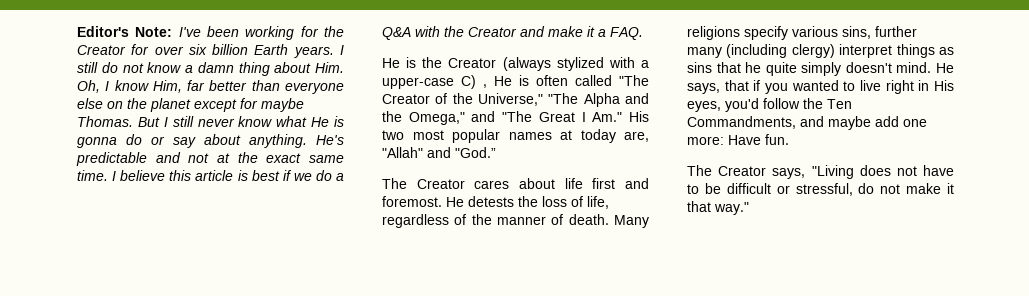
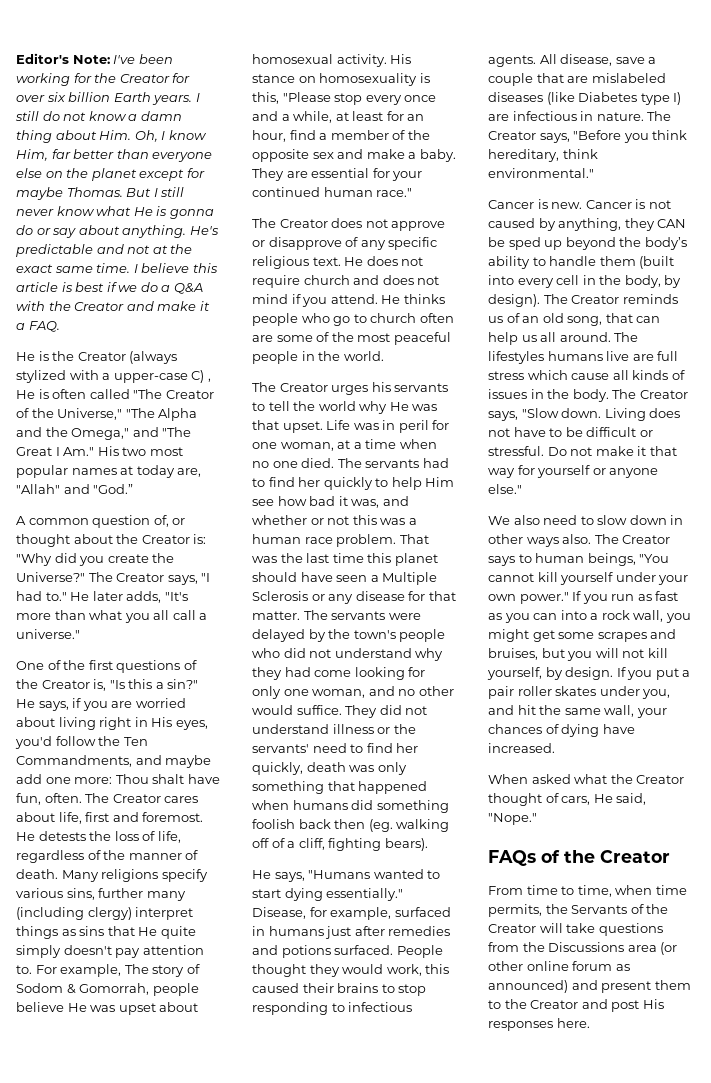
(496, 152) none -> [16,515,186,528] [16,534,207,547] [16,553,175,566] [16,572,211,585] [16,591,188,603] [16,610,208,623] [16,629,80,639] [16,660,197,673] [16,679,199,691] [16,698,186,711] [16,717,208,730] [15,736,148,749] [16,755,212,768] [16,774,220,784] [16,793,82,805] A common question of, or thought about the Creator is: "Why did you create the Universe?" The Creator says, "I had to." He later adds, "It's more than what you all call a universe." // One of the first questions of the Creator is, "Is this a sin?" He says, if you are worried about living right in His eyes, you'd follow the Ten Commandments, and maybe add one more: Thou shalt have fun, often.
[564,178,583,189] life -> [58,812,82,824] life,
[745,62,762,73] he -> [138,927,158,936] He
[896,62,954,73] [687,80,954,94] [687,98,852,112] [687,116,927,130] [687,134,789,145] [687,165,854,179] mind. He says, that if you wanted to live right in His eyes, you'd follow the Ten Commandments, and maybe add one more: Have fun. // The Creator says, "Living -> [115,945,204,958] [16,964,200,977] [16,983,199,996] [16,1002,199,1015] [252,54,412,67] [252,73,430,86] [252,92,437,105] [252,111,425,123] [252,130,430,142] [252,149,456,162] [252,168,423,181] [252,187,413,197] [252,218,446,231] [252,237,438,250] [252,256,424,269] [252,275,440,288] [252,294,445,307] [252,313,454,326] [252,332,451,345] [252,351,384,364] [252,382,449,395] [252,401,438,414] [252,420,450,433] [252,439,437,451] [252,458,449,468] [252,477,455,490] [252,496,409,508] [252,515,417,525] [252,534,429,547] [252,553,438,566] [252,572,438,585] [252,591,456,604] [252,610,421,620] [252,629,446,642] [252,648,444,661] [252,667,426,680] [252,686,454,699] [252,705,428,718] [252,724,416,734] [252,743,419,753] [252,762,407,775] [252,781,428,794] [252,800,449,813] [252,819,450,832] [252,838,428,851] [252,869,441,882] [252,888,404,901] [252,907,451,920] [252,926,451,939] [252,945,443,958] [252,964,450,977] [252,983,427,996] [252,1002,413,1015] [488,54,657,67] [488,73,666,86] [488,92,682,105] [488,111,672,121] [488,130,688,143] [488,149,598,162] [488,168,594,178] [488,199,671,209] [488,218,687,231] [488,237,687,250] [488,256,675,269] [488,275,682,288] [488,294,678,307] [488,313,661,326] [488,332,639,345] [488,351,679,364] [488,370,685,380] [488,389,688,402] [488,408,646,421] pay attention to. For example, The story of Sodom & Gomorrah, people believe He was upset about homosexual activity. His stance on homosexuality is this, "Please stop every once and a while, at least for an hour, find a member of the opposite sex and make a baby. They are essential for your continued human race." // The Creator does not approve or disapprove of any specific religious text. He does not require church and does not mind if you attend. He thinks people who go to church often are some of the most peaceful people in the world. // The Creator urges his servants to tell the world why He was that upset. Life was in peril for one woman, at a time when no one died. The servants had to find her quickly to help Him see how bad it was, and whether or not this was a human race problem. That was the last time this planet should have seen a Multiple Sclerosis or any disease for that matter. The servants were delayed by the town's people who did not understand why they had come looking for only one woman, and no other would suffice. They did not understand illness or the servants' need to find her quickly, death was only something that happened when humans did something foolish back then (eg. walking off of a cliff, fighting bears). // He says, "Humans wanted to start dying essentially." Disease, for example, surfaced in humans just after remedies and potions surfaced. People thought they would work, this caused their brains to stop responding to infectious agents. All disease, save a couple that are mislabeled diseases (like Diabetes type I) are infectious in nature. The Creator says, "Before you think hereditary, think environmental." // Cancer is new. Cancer is not caused by anything, they CAN be sped up beyond the body’s ability to handle them (built into every cell in the body, by design). The Creator reminds us of an old song, that can help us all around. The lifestyles humans live are full stress which cause all kinds of issues in the body. The Creator says, "Slow down. Living
[795,183,875,196] stressful, do -> [488,446,567,456] stressful. Do
[714,202,749,215] way." -> [488,465,659,478] [488,484,522,494] [488,515,684,525] [488,534,671,547] [488,553,670,566] [488,572,689,585] [488,591,679,604] [488,610,691,623] [488,629,677,642] [488,648,668,661] [487,667,691,680] [488,686,671,699] [488,705,667,718] [488,724,635,737] [488,743,555,753] [488,774,685,784] [488,793,647,806] [488,813,537,825] [488,850,670,866] [488,885,687,897] [488,904,669,917] [488,923,663,936] [488,942,678,955] [488,961,630,971] [488,980,691,993] [488,999,664,1012] [488,1018,590,1031] way for yourself or anyone else." // We also need to slow down in other ways also. The Creator says to human beings, "You cannot kill yourself under your own power." If you run as fast as you can into a rock wall, you might get some scrapes and bruises, but you will not kill yourself, by design. If you put a pair roller skates under you, and hit the same wall, your chances of dying have increased. // When asked what the Creator thought of cars, He said, "Nope." // FAQs of the Creator // From time to time, when time permits, the Servants of the Creator will take questions from the Discussions area (or other online forum as announced) and present them to the Creator and post His responses here.

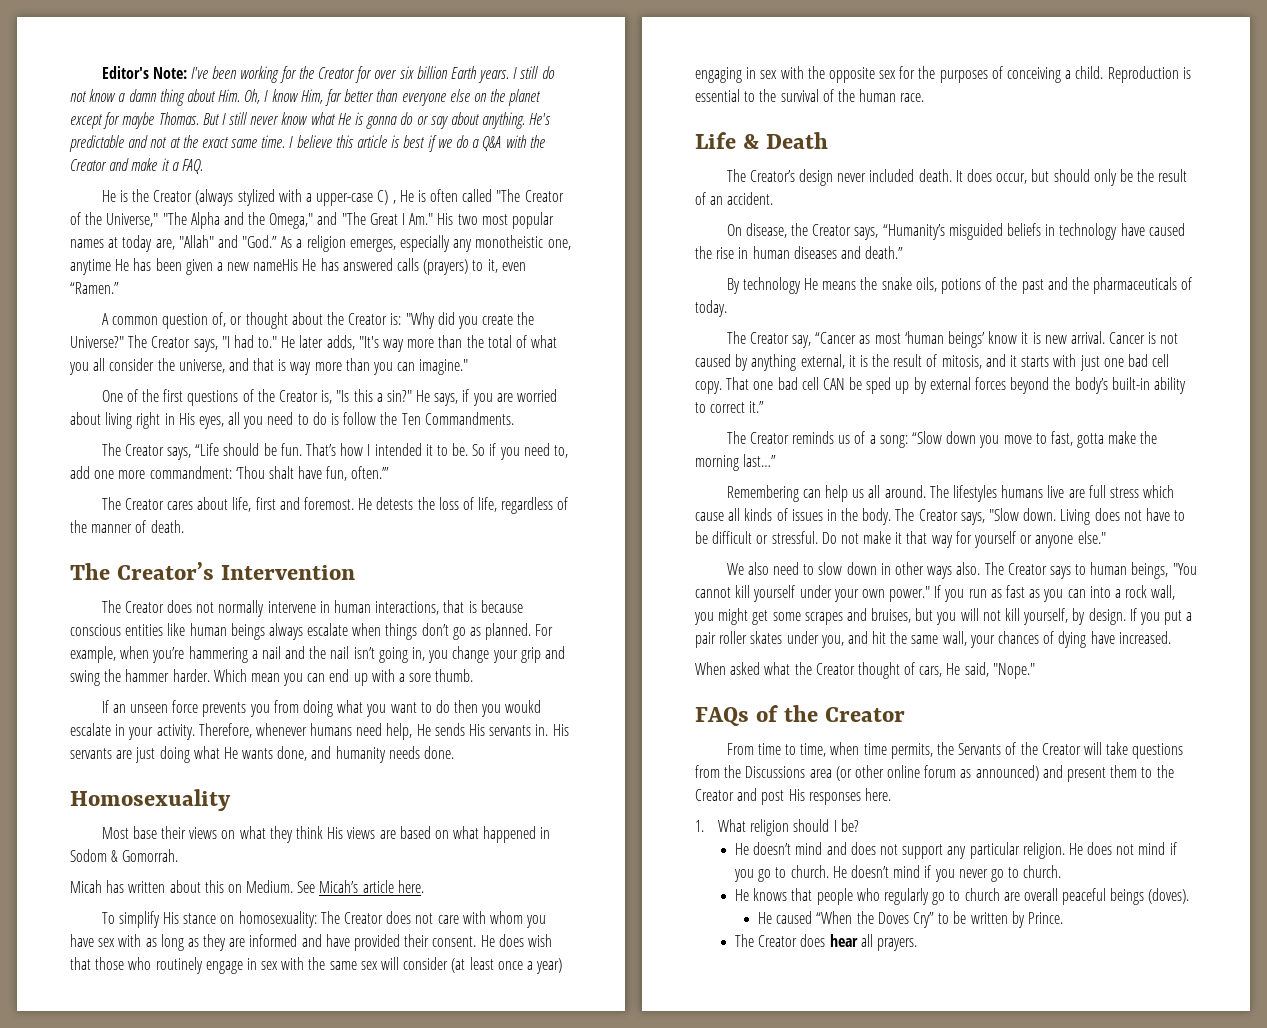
(134, 489) none -> [281,235,571,252] [70,258,526,275] [70,282,119,294] As a religion emerges, especially any monotheistic one, anytime He has been given a new nameHis He has answered calls (prayers) to it, even “Ramen.”
[16,610,208,623] [16,629,80,639] more than what you all call a universe." -> [383,335,558,352] [69,358,469,375] way more than the total of what you all consider the universe, and that is way more than you can imagine."
[15,736,148,749] [16,755,212,768] [16,774,149,784] you'd follow the Ten Commandments, and maybe add one more: Thou -> [228,412,514,429] [101,443,569,460] [70,466,265,479] all you need to do is follow the Ten Commandments. // The Creator says, “Life should be fun. That’s how I intended it to be. So if you need to, add one more commandment: ‘Thou
[44,793,82,803] often. -> [351,466,390,479] often.’” //
[61,869,208,882] [16,888,186,901] [16,907,194,920] [16,926,196,939] [16,945,204,958] [16,964,200,977] [16,983,199,996] [16,1002,199,1015] [252,54,412,67] [252,73,430,86] [252,92,437,105] [252,111,425,123] [252,130,430,142] [252,149,456,162] [252,168,423,181] [252,187,413,197] [252,218,446,231] [252,237,438,250] [252,256,424,269] [252,275,440,288] [252,294,445,307] [252,313,454,326] [252,332,451,345] [252,351,384,364] [252,382,449,395] [252,401,438,414] [252,420,450,433] [252,439,437,451] [252,458,449,468] [252,477,455,490] [252,496,409,508] [252,515,417,525] [252,534,429,547] [252,553,438,566] [252,572,438,585] [252,591,456,604] [252,610,421,620] [252,629,446,642] [252,648,444,661] [252,667,426,680] [252,686,454,699] [252,705,428,718] [252,724,416,734] [252,743,419,753] [252,762,407,775] [252,781,428,794] [252,800,449,813] [252,819,450,832] [252,838,428,851] [252,869,441,882] [252,888,404,901] [252,907,451,920] [252,926,451,939] [252,945,443,958] [252,964,450,977] [252,983,427,996] [252,1002,413,1015] [488,54,657,67] [488,73,666,86] [488,92,682,105] [488,111,672,121] [488,130,688,143] [488,149,598,162] [488,168,594,178] [488,199,583,209] Many religions specify various sins, further many (including clergy) interpret things as sins that He quite simply doesn't pay attention to. For example, The story of Sodom & Gomorrah, people believe He was upset about homosexual activity. His stance on homosexuality is this, "Please stop every once and a while, at least for an hour, find a member of the opposite sex and make a baby. They are essential for your continued human race." // The Creator does not approve or disapprove of any specific religious text. He does not require church and does not mind if you attend. He thinks people who go to church often are some of the most peaceful people in the world. // The Creator urges his servants to tell the world why He was that upset. Life was in peril for one woman, at a time when no one died. The servants had to find her quickly to help Him see how bad it was, and whether or not this was a human race problem. That was the last time this planet should have seen a Multiple Sclerosis or any disease for that matter. The servants were delayed by the town's people who did not understand why they had come looking for only one woman, and no other would suffice. They did not understand illness or the servants' need to find her quickly, death was only something that happened when humans did something foolish back then (eg. walking off of a cliff, fighting bears). // He says, "Humans wanted to start dying essentially." Disease, for example, surfaced in humans just after remedies and potions surfaced. People thought they would work, this caused their brains to stop responding to infectious agents. All disease, save a couple that are mislabeled diseases (like Diabetes type I) are infectious in nature. The Creator says, "Before you think hereditary, think environmental." // Cancer is new. -> [70,562,356,580] [101,600,523,617] [70,623,554,640] [70,646,565,663] [70,669,474,686] [101,700,542,717] [70,723,569,740] [70,746,455,763] [70,789,231,811] [101,826,551,843] [70,849,179,862] [70,880,424,893] [101,911,547,928] [70,934,552,951] [70,957,563,974] [695,66,1191,83] [695,89,925,102] [695,132,829,149] [726,169,1188,186] [695,192,774,205] [726,223,1185,240] [695,246,904,259] [726,277,1193,294] [695,300,727,317] [726,331,1105,348] // The Creator’s Intervention // The Creator does not normally intervene in human interactions, that is because conscious entities like human beings always escalate when things don’t go as planned. For example, when you’re hammering a nail and the nail isn’t going in, you change your grip and swing the hammer harder. Which mean you can end up with a sore thumb. // If an unseen force prevents you from doing what you want to do then you woukd escalate in your activity. Therefore, whenever humans need help, He sends His servants in. His servants are just doing what He wants done, and humanity needs done. // Homosexuality // Most base their views on what they think His views are based on what happened in Sodom & Gomorrah. // Micah has written about this on Medium. See Micah’s article here. // To simplify His stance on homosexuality: The Creator does not care with whom you have sex with as long as they are informed and have provided their consent. He does wish that those who routinely engage in sex with the same sex will consider (at least once a year) engaging in sex with the opposite sex for the purposes of conceiving a child. Reproduction is essential to the survival of the human race. // Life & Death // The Creator’s design never included death. It does occur, but should only be the result of an accident. // On disease, the Creator says, “Humanity’s misguided beliefs in technology have caused the rise in human diseases and death.” // By technology He means the snake oils, potions of the past and the pharmaceuticals of today. // The Creator say, “Cancer as most ‘human beings’ know it is new arrival.
[558,218,655,231] anything, they -> [751,354,1170,371] [695,377,819,394] anything external, it is the result of mitosis, and it starts with just one bad cell copy. That one bad cell
(563, 245) none -> [913,377,1007,394] by external forces
(687, 243) none -> [1111,377,1150,390] built-in
[549,256,675,269] [488,275,682,288] [488,294,540,307] handle them (built into every cell in the body, by design). -> [710,401,765,413] correct it.” //
[522,313,633,326] an old song, that -> [869,431,1158,448] [695,454,777,471] [726,485,799,502] a song: “Slow down you move to fast, gotta make the morning last…” // Remembering
(590, 1023) none -> [695,819,859,836] [735,842,1177,859] [734,865,1062,882] [735,888,1190,905] [758,911,1063,928] [735,934,917,951] // 1. What religion should I be? // He doesn’t mind and does not support any particular religion. He does not mind if you go to church. He doesn’t mind if you never go to church. // He knows that people who regularly go to church are overall peaceful beings (doves). // He caused “When the Doves Cry” to be written by Prince. // The Creator does hear all prayers.

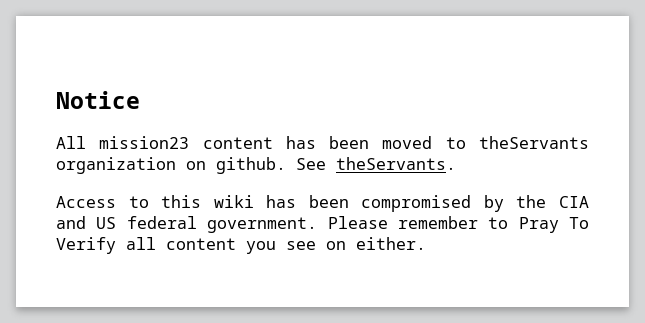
[101,66,555,83] [70,89,542,106] [70,112,552,129] [69,135,545,152] [70,158,203,174] [101,189,564,206] [70,212,554,229] [70,235,571,252] [70,258,526,275] [70,282,119,294] [101,312,535,329] [70,335,558,352] [69,358,469,375] [101,389,558,406] [70,412,514,429] [101,443,569,460] [70,466,390,481] [101,497,569,514] [70,520,184,533] [70,562,356,580] [101,600,523,617] [70,623,554,640] [70,646,565,663] [70,669,474,686] [101,700,542,717] [70,723,569,740] [70,746,455,763] [70,789,231,811] [101,826,551,843] [70,849,179,862] [70,880,424,893] [101,911,547,928] [70,934,552,951] [70,957,563,974] [695,66,1191,83] [695,89,925,102] [695,132,829,149] [726,169,1188,186] [695,192,774,205] [726,223,1185,240] [695,246,904,259] [726,277,1193,294] [695,300,727,317] [726,331,1179,348] [695,354,1170,371] [695,377,1186,394] [695,401,765,413] [726,431,1158,448] [695,454,777,471] [726,485,1175,502] [695,508,1186,525] [695,531,1106,548] [726,562,1197,579] [695,585,1176,602] [694,608,1193,625] [695,631,1171,648] [695,662,1035,679] [695,705,906,726] [726,742,1184,759] [695,765,1174,782] [695,788,891,805] [695,819,859,836] [735,842,1177,859] [734,865,1062,882] [735,888,1190,905] [758,911,1063,928] [735,934,917,951] Editor's Note: I've been working for the Creator for over six billion Earth years. I still do not know a damn thing about Him. Oh, I know Him, far better than everyone else on the planet except for maybe Thomas. But I still never know what He is gonna do or say about anything. He's predictable and not at the exact same time. I believe this article is best if we do a Q&A with the Creator and make it a FAQ. // He is the Creator (always stylized with a upper-case C) , He is often called "The Creator of the Universe," "The Alpha and the Omega," and "The Great I Am." His two most popular names at today are, "Allah" and "God.” As a religion emerges, especially any monotheistic one, anytime He has been given a new nameHis He has answered calls (prayers) to it, even “Ramen.” // A common question of, or thought about the Creator is: "Why did you create the Universe?" The Creator says, "I had to." He later adds, "It's way more than the total of what you all consider the universe, and that is way more than you can imagine." // One of the first questions of the Creator is, "Is this a sin?" He says, if you are worried about living right in His eyes, all you need to do is follow the Ten Commandments. // The Creator says, “Life should be fun. That’s how I intended it to be. So if you need to, add one more commandment: ‘Thou shalt have fun, often.’” // The Creator cares about life, first and foremost. He detests the loss of life, regardless of the manner of death. // The Creator’s Intervention // The Creator does not normally intervene in human interactions, that is because conscious entities like human beings always escalate when things don’t go as planned. For example, when you’re hammering a nail and the nail isn’t going in, you change your grip and swing the hammer harder. Which mean you can end up with a sore thumb. // If an unseen force prevents you from doing what you want to do then you woukd escalate in your activity. Therefore, whenever humans need help, He sends His servants in. His servants are just doing what He wants done, and humanity needs done. // Homosexuality // Most base their views on what they think His views are based on what happened in Sodom & Gomorrah. // Micah has written about this on Medium. See Micah’s article here. // To simplify His stance on homosexuality: The Creator does not care with whom you have sex with as long as they are informed and have provided their consent. He does wish that those who routinely engage in sex with the same sex will consider (at least once a year) engaging in sex with the opposite sex for the purposes of conceiving a child. Reproduction is essential to the survival of the human race. // Life & Death // The Creator’s design never included death. It does occur, but should only be the result of an accident. // On disease, the Creator says, “Humanity’s misguided beliefs in technology have caused the rise in human diseases and death.” // By technology He means the snake oils, potions of the past and the pharmaceuticals of today. // The Creator say, “Cancer as most ‘human beings’ know it is new arrival. Cancer is not caused by anything external, it is the result of mitosis, and it starts with just one bad cell copy. That one bad cell CAN be sped up by external forces beyond the body’s built-in ability to correct it.” // The Creator reminds us of a song: “Slow down you move to fast, gotta make the morning last…” // Remembering can help us all around. The lifestyles humans live are full stress which cause all kinds of issues in the body. The Creator says, "Slow down. Living does not have to be difficult or stressful. Do not make it that way for yourself or anyone else." // We also need to slow down in other ways also. The Creator says to human beings, "You cannot kill yourself under your own power." If you run as fast as you can into a rock wall, you might get some scrapes and bruises, but you will not kill yourself, by design. If you put a pair roller skates under you, and hit the same wall, your chances of dying have increased. // When asked what the Creator thought of cars, He said, "Nope." // FAQs of the Creator // From time to time, when time permits, the Servants of the Creator will take questions from the Discussions area (or other online forum as announced) and present them to the Creator and post His responses here. // 1. What religion should I be? // He doesn’t mind and does not support any particular religion. He does not mind if you go to church. He doesn’t mind if you never go to church. // He knows that people who regularly go to church are overall peaceful beings (doves). // He caused “When the Doves Cry” to be written by Prince. // The Creator does hear all prayers. -> [56,91,140,109] [56,136,589,149] [56,157,456,174] [56,195,589,212] [56,216,589,233] [56,237,426,254] Notice // All mission23 content has been moved to theServants organization on github. See theServants. // Access to this wiki has been compromised by the CIA and US federal government. Please remember to Pray To Verify all content you see on either.

